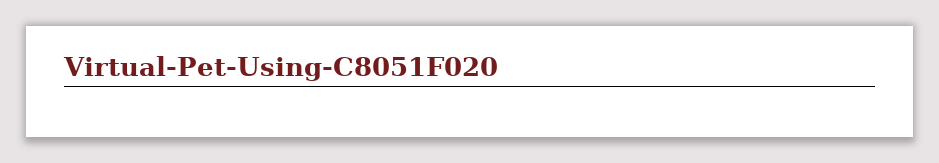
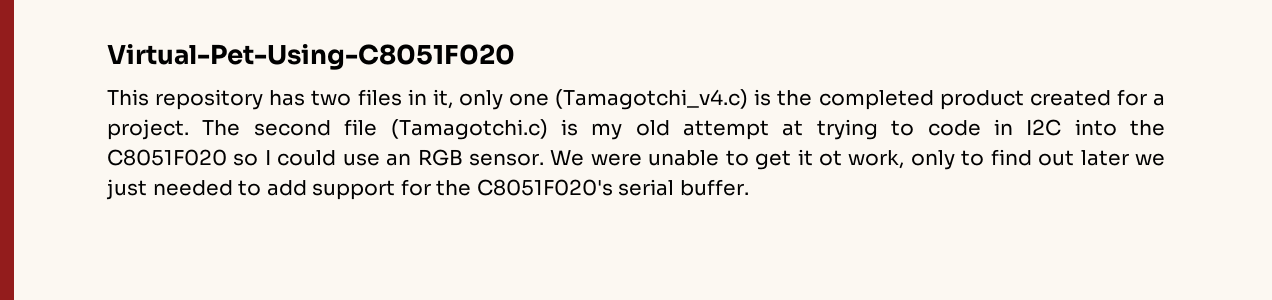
(498, 68) none -> [107,89,1165,110] [107,119,1165,140] [107,149,1166,170] [106,179,749,200] // This repository has two files in it, only one (Tamagotchi_v4.c) is the completed product created for a project. The second file (Tamagotchi.c) is my old attempt at trying to code in I2C into the C8051F020 so I could use an RGB sensor. We were unable to get it ot work, only to find out later we just needed to add support for the C8051F020's serial buffer.

